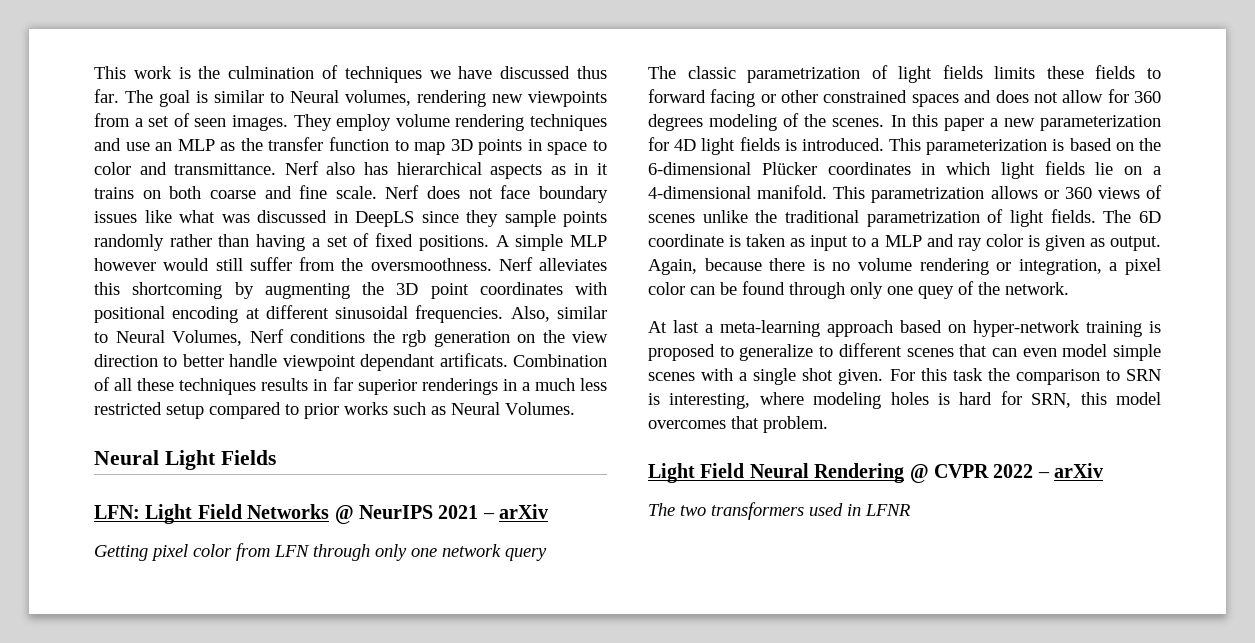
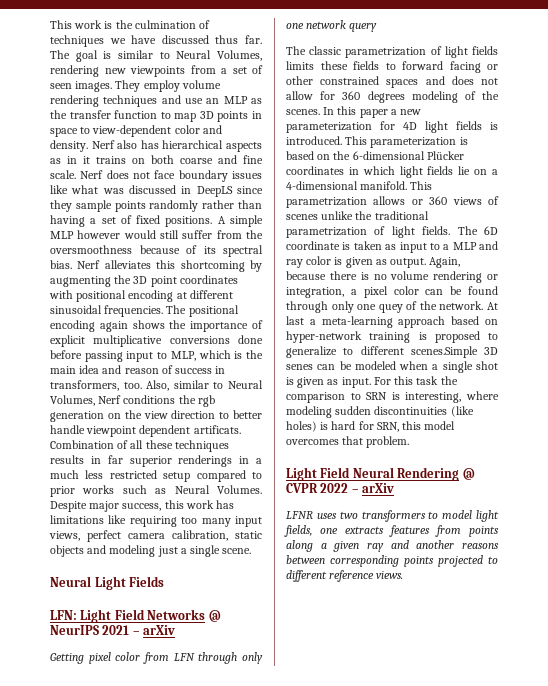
[345,90,411,106] volumes, -> [217,50,262,61] Volumes,
(607, 145) none -> [92,125,172,137] view-dependent
[174,163,277,175] transmittance. -> [50,140,88,152] density.
[370,258,492,271] oversmoothness. -> [50,245,263,257] [50,260,72,269] oversmoothness because of its spectral bias.
(504, 314) none -> [166,305,239,317] [50,320,263,332] [50,335,263,347] [50,350,263,362] [50,365,226,374] [50,380,142,391] The positional encoding again shows the importance of explicit multiplicative conversions done before passing input to MLP, which is the main idea and reason of success in transformers, too.
[360,354,436,371] dependant -> [139,425,191,437] dependent
(575, 408) none -> [50,500,235,512] [50,515,262,527] [49,530,262,542] [50,545,252,557] Despite major success, this work has limitations like requiring too many input views, perfect camera calibration, static objects and modeling just a single scene.
(1069, 288) // -> (484, 305) none
[906,344,1161,361] [648,368,884,385] scenes that can even model simple scenes with a single shot given. -> [410,346,498,358] [286,361,498,373] [286,377,371,388] scenes.Simple 3D senes can be modeled when a single shot is given as input.
[890,392,929,405] holes -> [335,406,474,417] [286,421,317,432] sudden discontinuities (like holes)
[648,502,910,520] The two transformers used in LFNR -> [286,510,499,522] [284,525,499,537] [286,540,499,552] [286,555,498,567] [286,570,404,582] LFNR uses two transformers to model light fields, one extracts features from points along a given ray and another reasons between corresponding points projected to different reference views.

